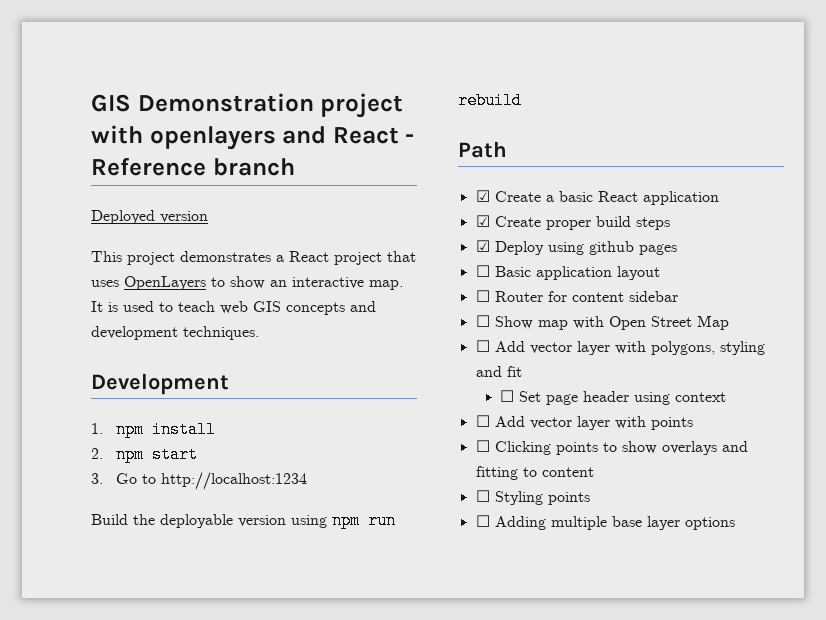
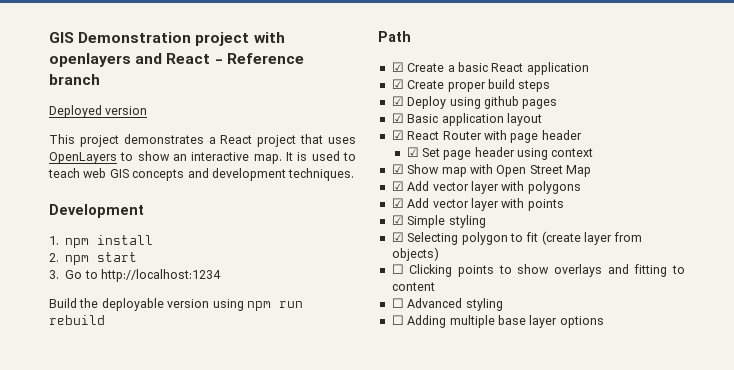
[475,265,490,277] ☐ -> [391,113,404,123] ☑
[475,290,678,302] [475,315,490,327] ☐ Router for content sidebar // ☐ -> [391,130,582,143] [406,147,594,160] [391,164,404,174] ☑ React Router with page header // ☑ Set page header using context // ☑
[475,340,765,355] [475,366,522,377] [500,390,727,405] [475,415,490,427] ☐ Add vector layer with polygons, styling and fit // ☐ Set page header using context // ☐ -> [391,181,581,194] [391,198,404,208] ☑ Add vector layer with polygons // ☑
(693, 423) none -> [391,215,486,228] [391,231,643,245] [391,247,439,261] // ☑ Simple styling // ☑ Selecting polygon to fit (create layer from objects)
[494,491,590,505] Styling points -> [407,298,503,311] Advanced styling

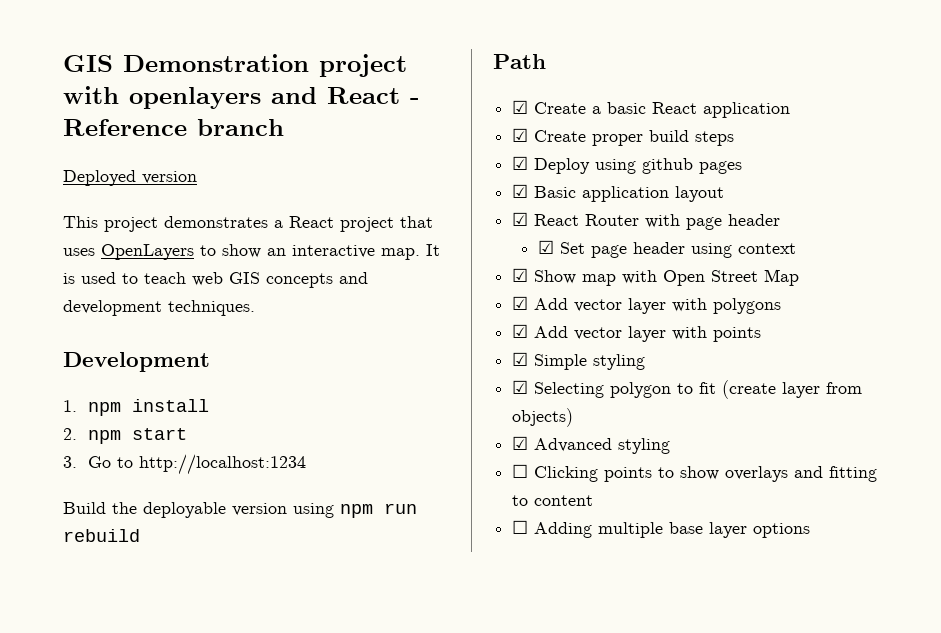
(439, 254) none -> [512,436,671,454] // ☑ Advanced styling
[391,298,503,311] // ☐ Advanced styling -> (594, 500) none

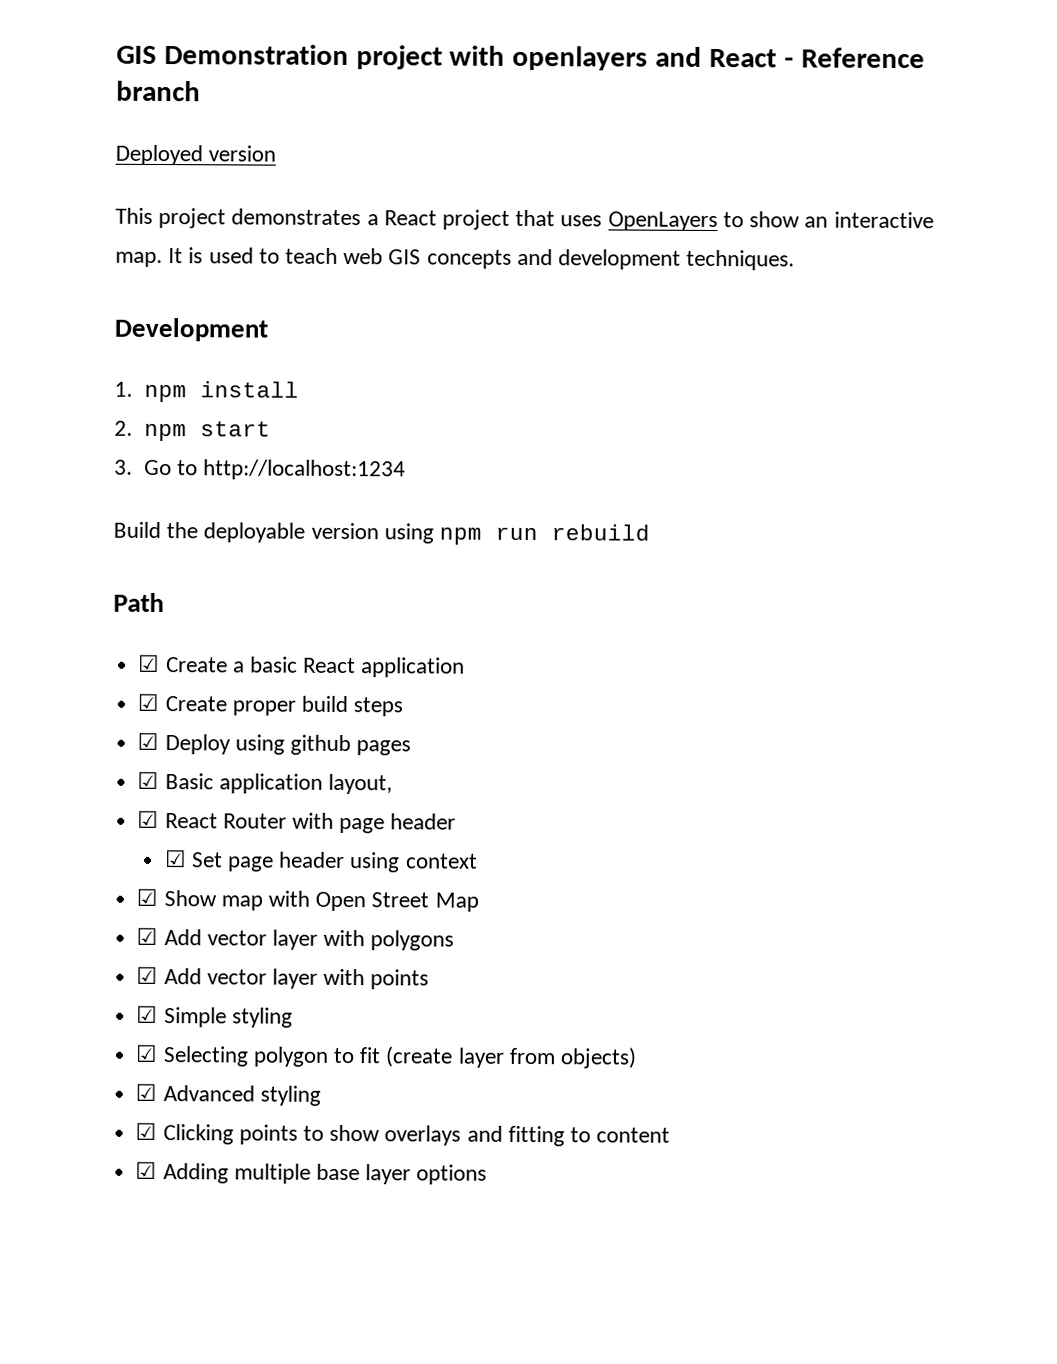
[675,186,725,202] layout -> [327,773,393,795] layout,
[512,464,529,478] ☐ -> [135,1122,158,1140] ☑
[512,520,529,534] ☐ -> [135,1161,158,1179] ☑

